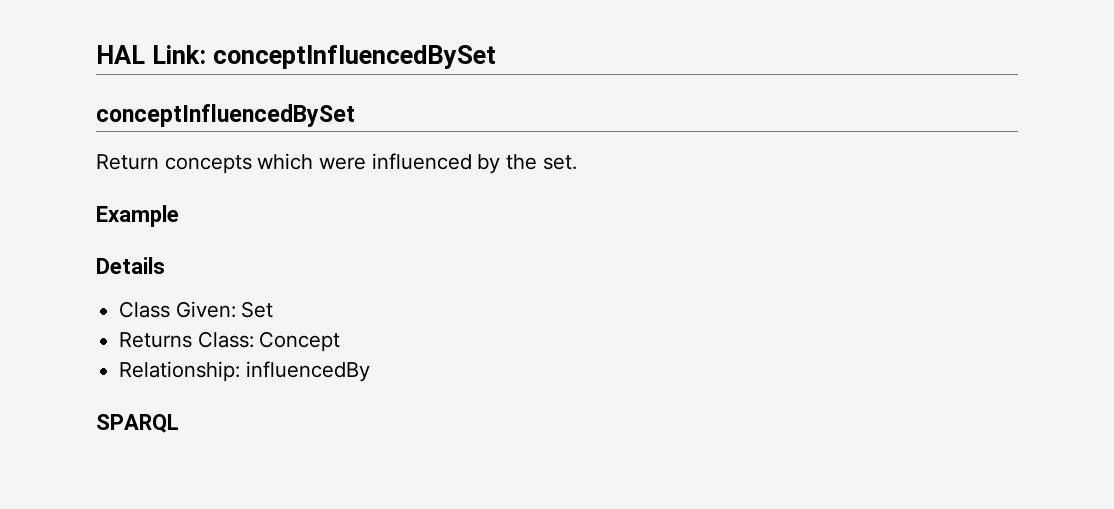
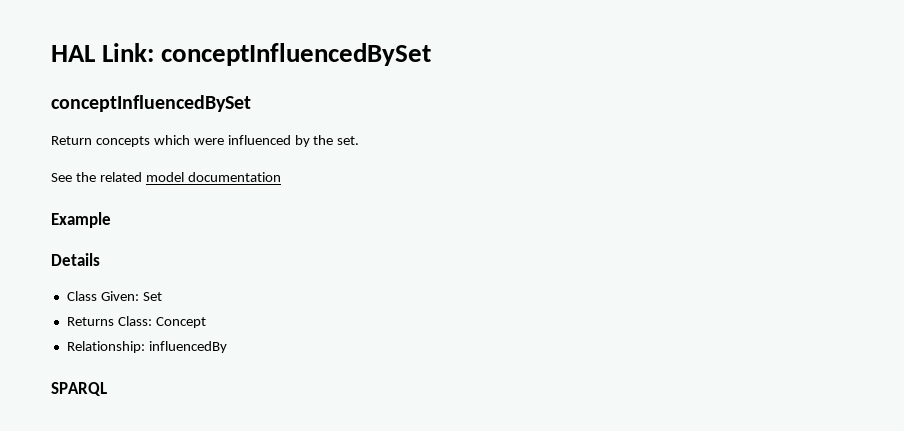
(577, 162) none -> [51,172,281,182] // See the related model documentation

